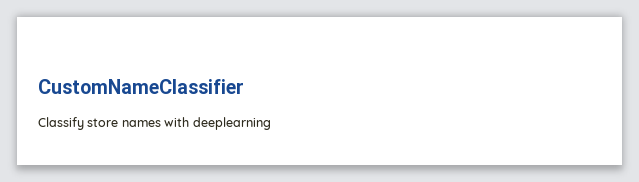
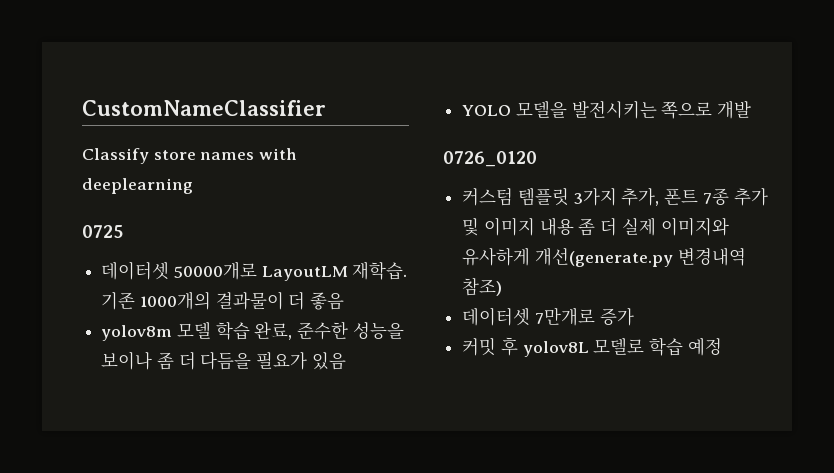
(271, 123) none -> [82,225,123,238] [101,261,408,281] [101,291,345,310] [101,321,404,341] [101,351,346,370] [462,100,752,119] [443,151,537,167] [462,187,768,206] [462,217,729,236] [462,247,746,267] [462,277,503,296] [462,307,634,326] [462,337,722,357] // 0725 // 데이터셋 50000개로 LayoutLM 재학습. 기존 1000개의 결과물이 더 좋음 // yolov8m 모델 학습 완료, 준수한 성능을 보이나 좀 더 다듬을 필요가 있음 // YOLO 모델을 발전시키는 쪽으로 개발 // 0726_0120 // 커스텀 템플릿 3가지 추가, 폰트 7종 추가 및 이미지 내용 좀 더 실제 이미지와 유사하게 개선(generate.py 변경내역 참조) // 데이터셋 7만개로 증가 // 커밋 후 yolov8L 모델로 학습 예정

